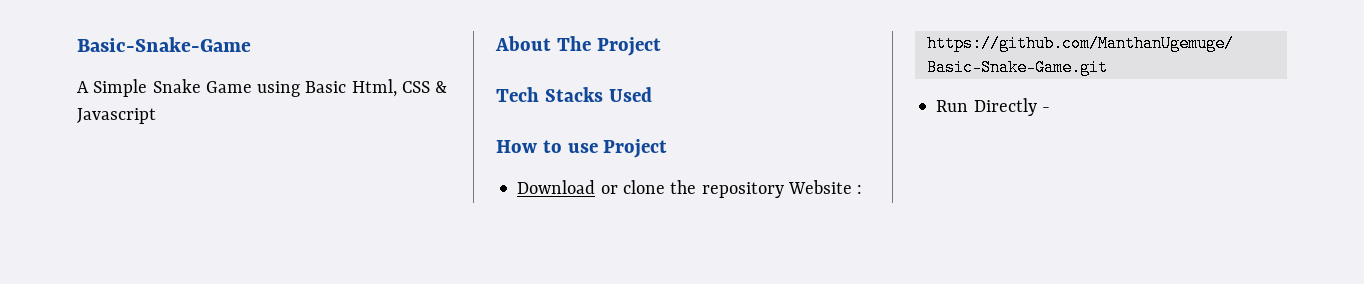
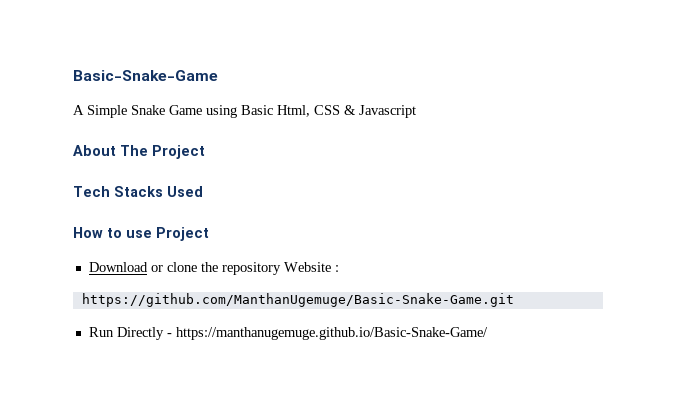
(1050, 109) none -> [175,327,488,340] https://manthanugemuge.github.io/Basic-Snake-Game/

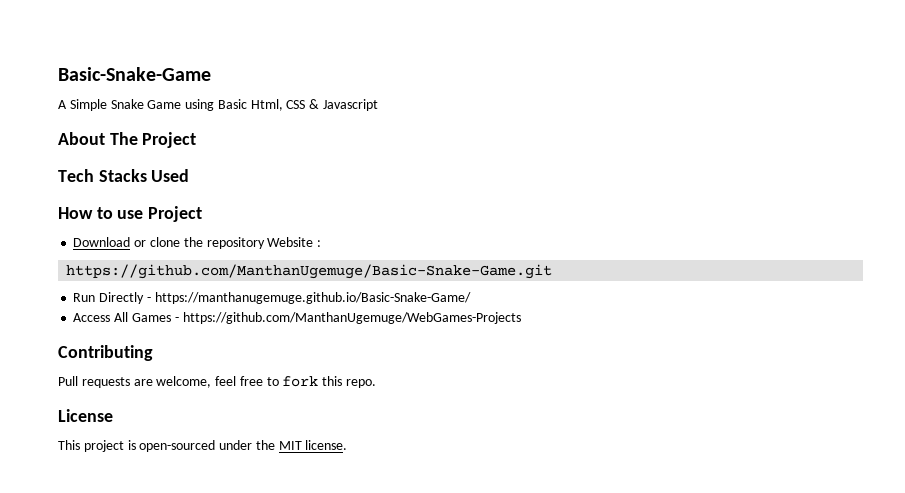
(488, 333) none -> [73,312,521,324] [58,345,153,361] [58,376,377,388] [58,409,113,422] [58,440,348,452] // Access All Games - https://github.com/ManthanUgemuge/WebGames-Projects // Contributing // Pull requests are welcome, feel free to fork this repo. // License // This project is open-sourced under the MIT license.

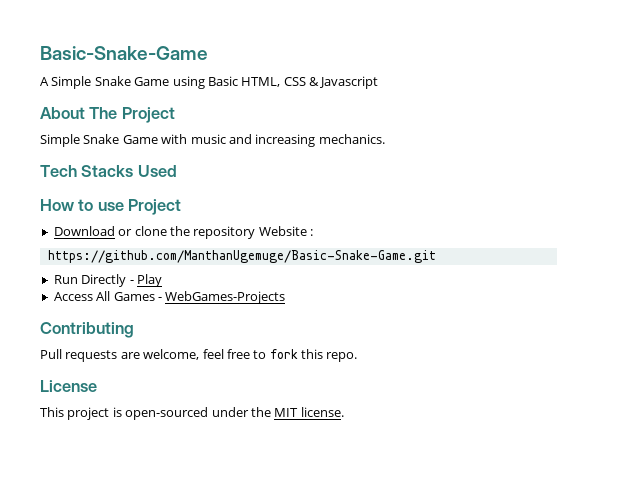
[250,99,283,111] Html, -> [241,77,281,87] HTML,
(197, 140) none -> [40,134,385,147] // Simple Snake Game with music and increasing mechanics.
[154,292,471,304] https://manthanugemuge.github.io/Basic-Snake-Game/ -> [136,274,162,287] Play
[182,312,521,324] https://github.com/ManthanUgemuge/WebGames-Projects -> [165,291,286,304] WebGames-Projects

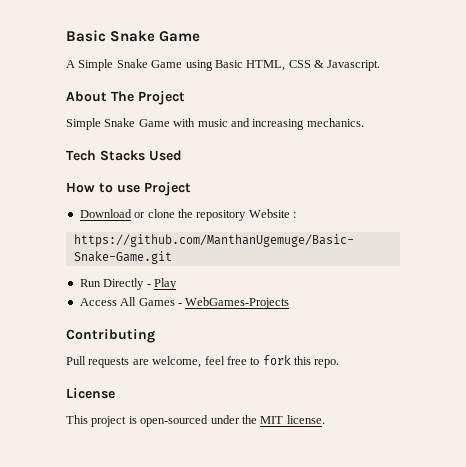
[40,46,208,60] Basic-Snake-Game -> [66,30,201,42] Basic Snake Game
[319,76,379,89] Javascript -> [327,60,381,71] Javascript.

